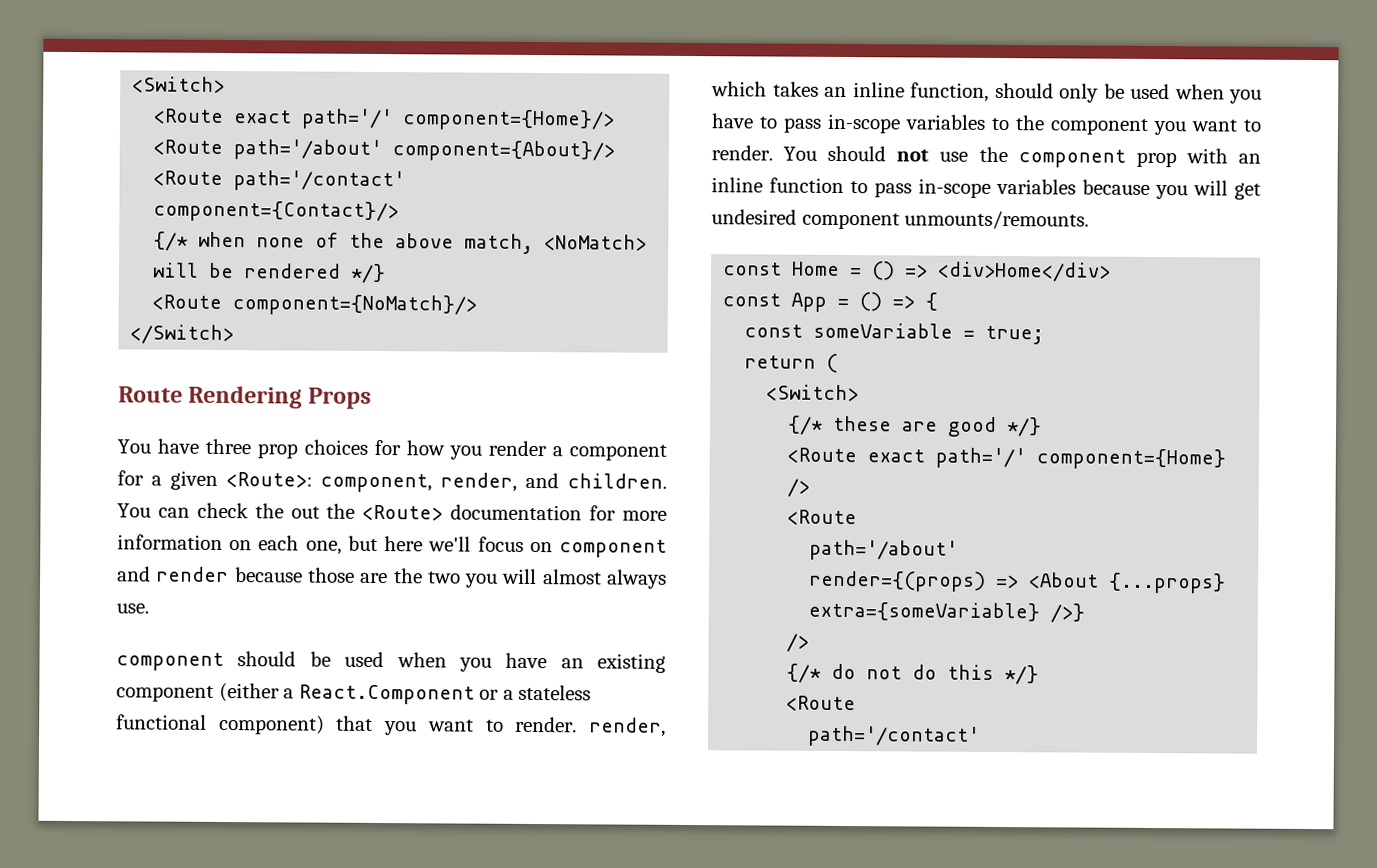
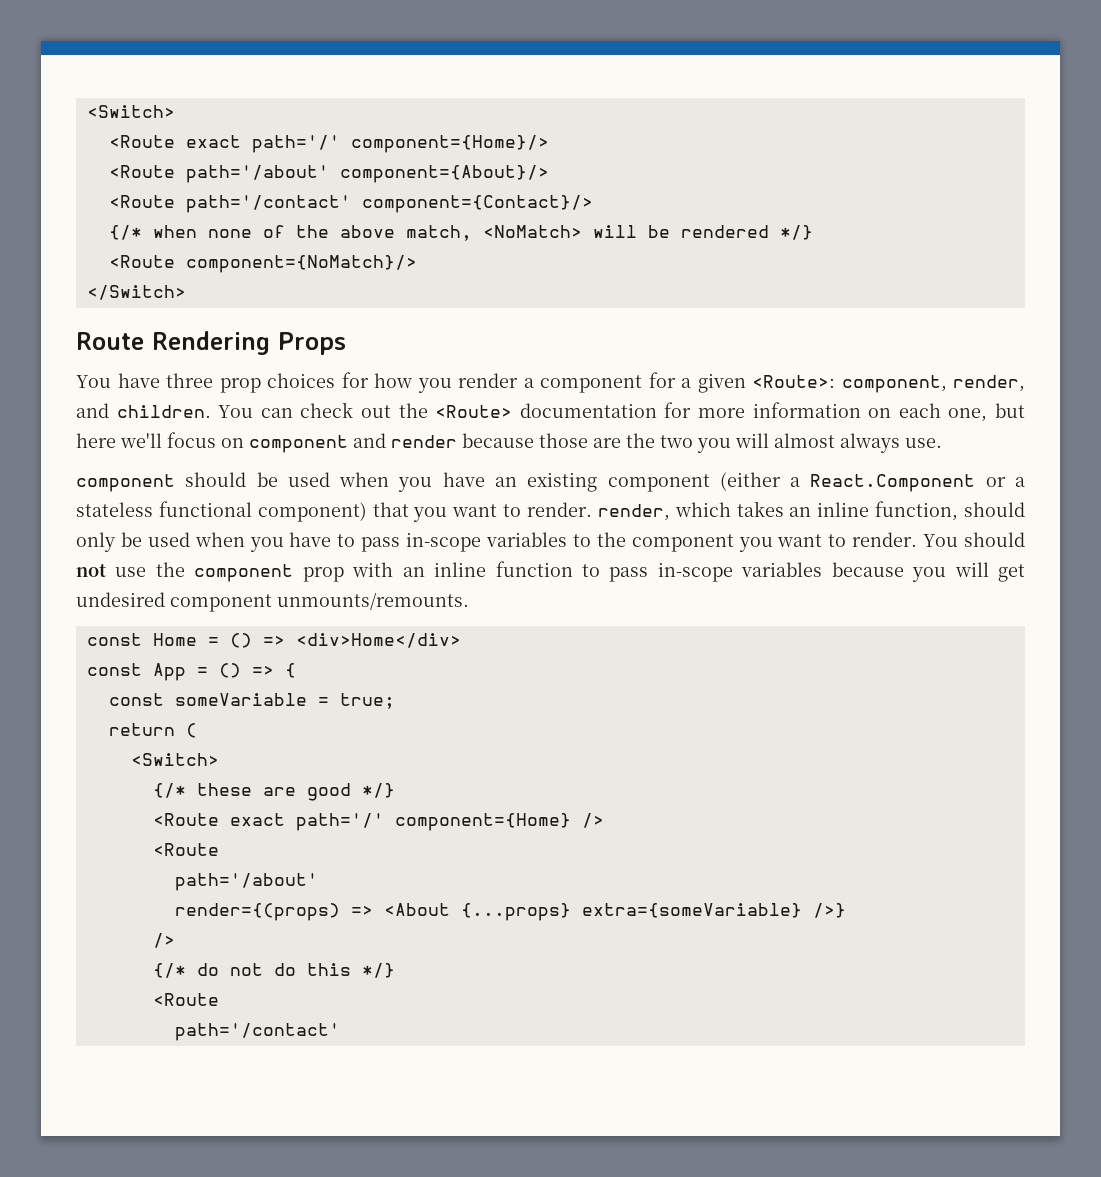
[254,503,284,519] the -> (354, 410) none

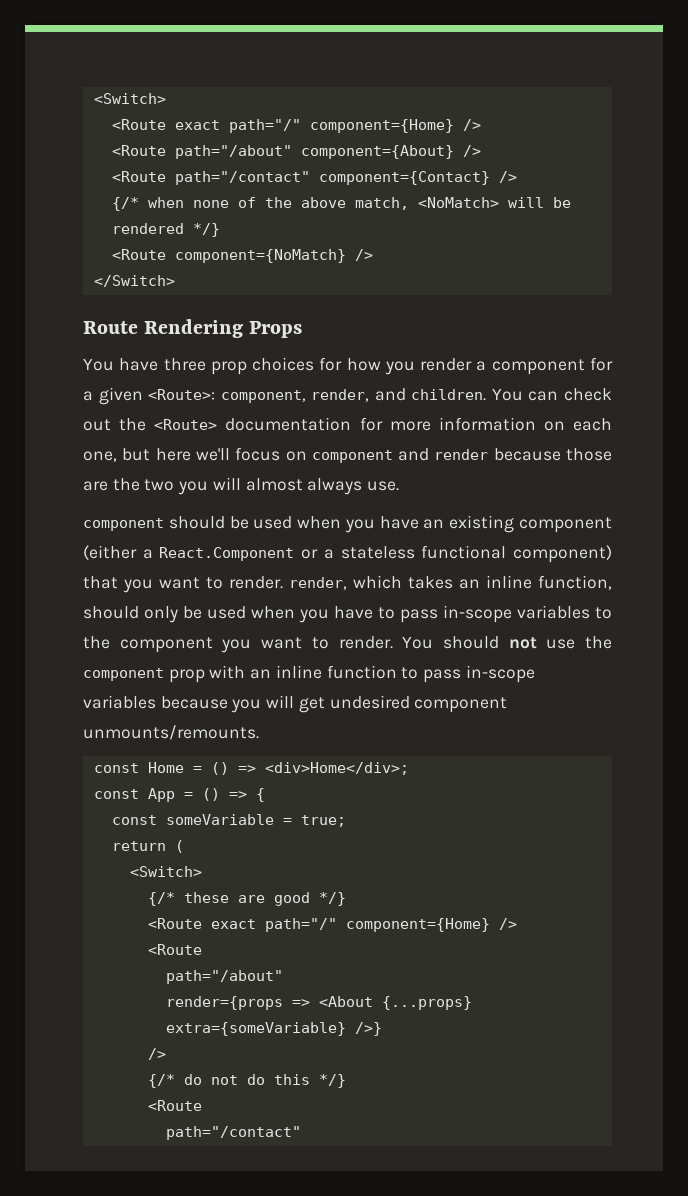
[251,135,549,153] [108,165,549,183] [108,195,593,213] path='/' component={Home}/> // <Route path='/about' component={About}/> // <Route path='/contact' component={Contact}/> -> [228,119,481,133] [111,145,481,159] [111,171,517,185] path="/" component={Home} /> // <Route path="/about" component={About} /> // <Route path="/contact" component={Contact} />
[185,255,417,273] component={NoMatch}/> -> [174,249,373,263] component={NoMatch} />
[295,633,461,648] <div>Home</div> -> [264,762,409,775] <div>Home</div>;
[295,813,384,831] path='/' -> [264,918,337,932] path="/"
[174,873,318,891] [174,903,340,921] path='/about' // render={(props) -> [165,970,283,984] [165,996,283,1010] path="/about" // render={props
[174,1023,340,1041] path='/contact' -> [165,1126,301,1140] path="/contact"

